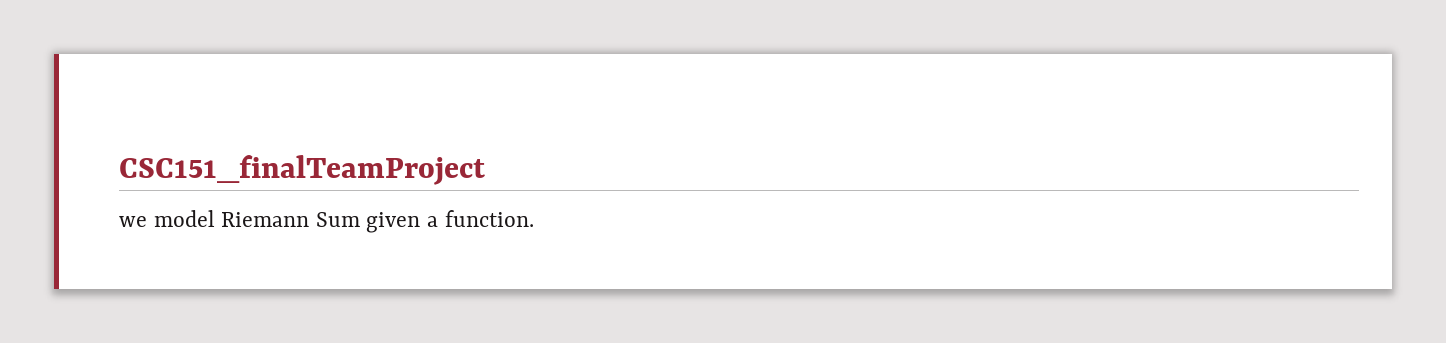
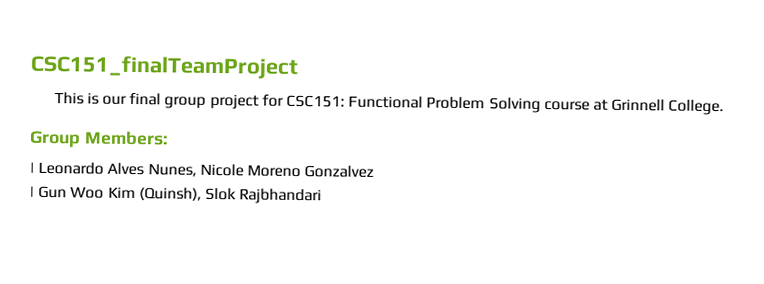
[119,210,534,233] we model Riemann Sum given a function. -> [53,92,725,116] [29,130,168,148] [29,161,375,178] [29,185,323,205] This is our final group project for CSC151: Functional Problem Solving course at Grinnell College. // Group Members: // | Leonardo Alves Nunes, Nicole Moreno Gonzalvez // | Gun Woo Kim (Quinsh), Slok Rajbhandari

